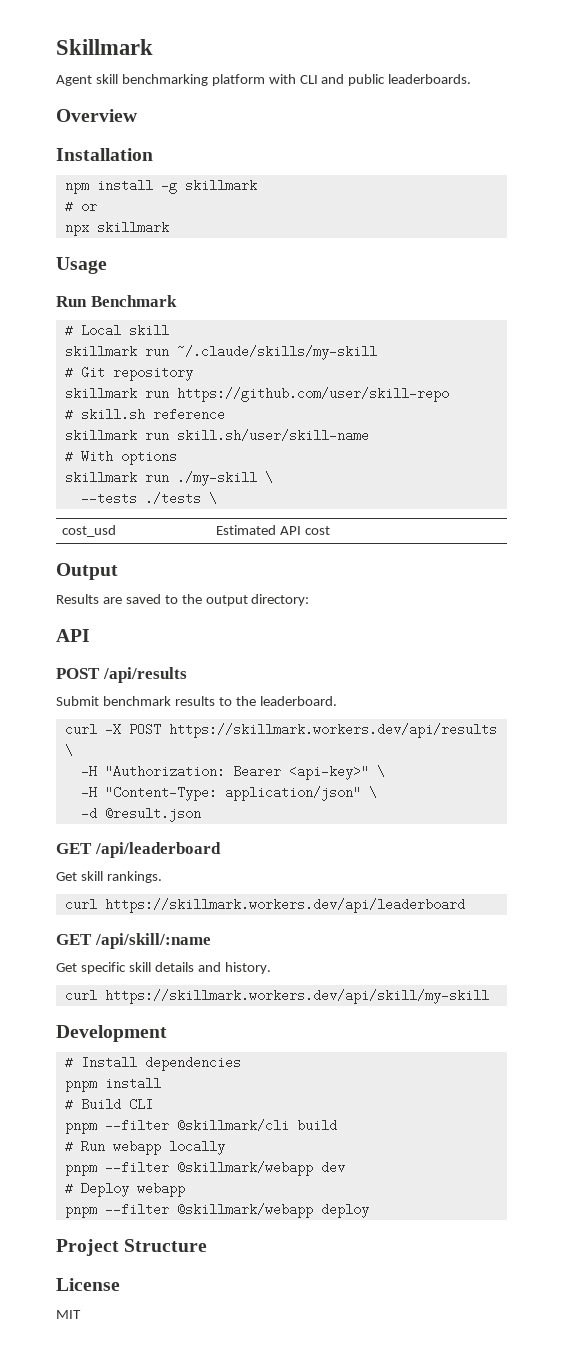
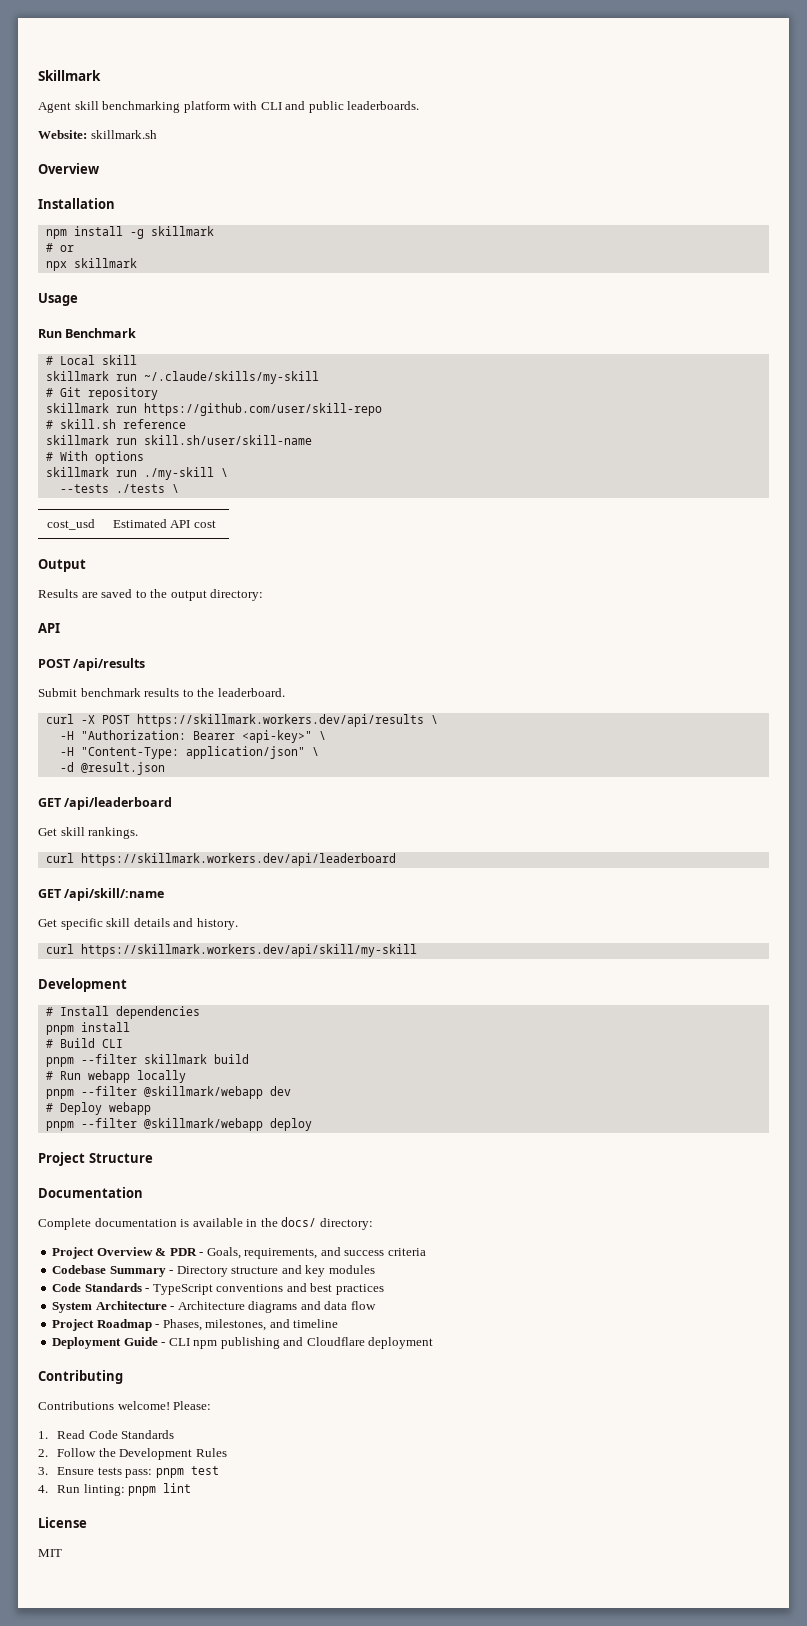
(472, 79) none -> [38,130,157,139] // Website: skillmark.sh
[176,1119,289,1132] @skillmark/cli -> [143,1054,207,1064] skillmark
(208, 1245) none -> [38,1187,143,1198] [38,1217,373,1230] [52,1247,426,1259] [52,1265,375,1277] [52,1283,384,1295] [52,1301,376,1313] [52,1319,339,1331] [52,1337,434,1349] [38,1370,123,1384] [38,1401,212,1410] [38,1430,175,1439] [38,1448,227,1460] [38,1466,219,1478] [38,1483,192,1496] // Documentation // Complete documentation is available in the docs/ directory: // Project Overview & PDR - Goals, requirements, and success criteria // Codebase Summary - Directory structure and key modules // Code Standards - TypeScript conventions and best practices // System Architecture - Architecture diagrams and data flow // Project Roadmap - Phases, milestones, and timeline // Deployment Guide - CLI npm publishing and Cloudflare deployment // Contributing // Contributions welcome! Please: // 1. Read Code Standards // 2. Follow the Development Rules // 3. Ensure tests pass: pnpm test // 4. Run linting: pnpm lint

